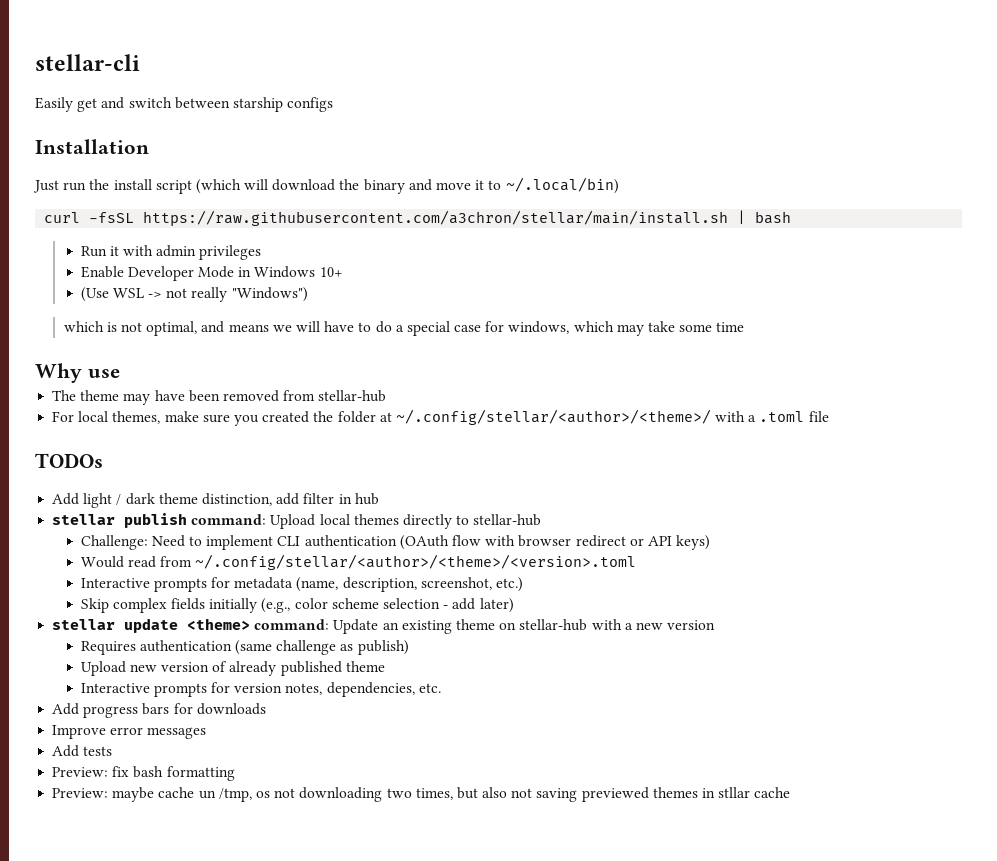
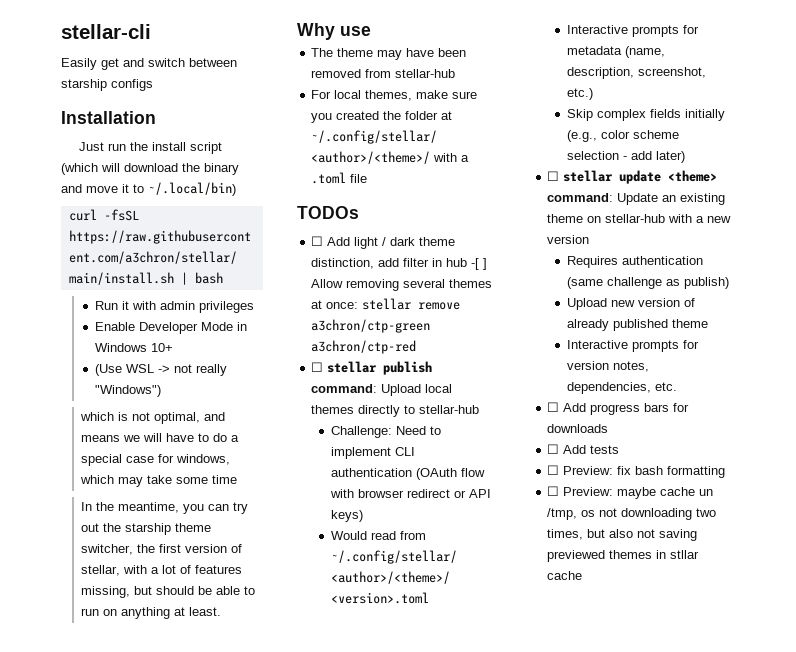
(745, 327) none -> [80,502,248,514] [80,523,211,535] [80,544,242,555] [80,565,242,576] [80,586,255,598] [80,607,221,619] // In the meantime, you can try out the starship theme switcher, the first version of stellar, with a lot of features missing, but should be able to run on anything at least.
(103, 460) none -> [311,236,324,246] ☐
(379, 499) // -> [471,258,488,270] [311,279,493,291] [311,298,461,310] [311,319,431,333] [311,340,417,354] [311,362,324,372] -[ ] Allow removing several themes at once: stellar remove a3chron/ctp-green a3chron/ctp-red // ☐
(514, 605) none -> [547,171,560,181] ☐
(441, 688) none -> [547,402,560,412] ☐
[52,725,207,739] Improve error messages // -> [547,444,560,454] ☐
(113, 751) none -> [547,465,560,475] ☐
(235, 773) none -> [547,486,560,496] ☐

